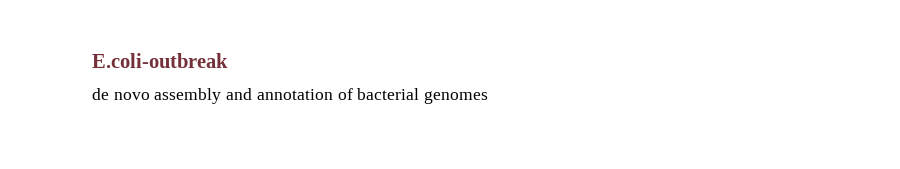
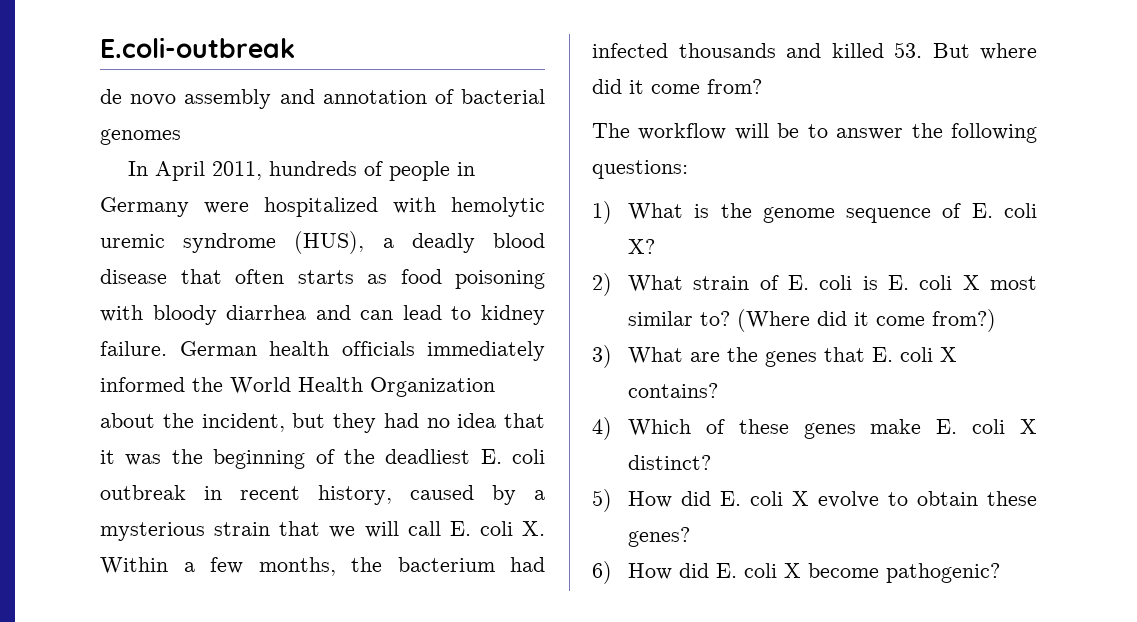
(489, 97) none -> [128,161,476,181] [100,197,545,217] [100,231,545,254] [100,269,545,289] [100,305,545,325] [100,341,545,361] [100,377,495,397] [100,413,545,433] [100,449,545,469] [100,485,545,505] [100,521,545,541] [100,557,545,576] [592,42,1037,60] [592,79,762,94] [592,123,1037,143] [592,160,688,179] [592,201,1037,224] [628,239,656,254] [592,273,1037,296] [628,309,997,332] [592,345,958,368] [628,383,719,398] [592,417,1037,440] [628,455,712,470] [592,489,1037,512] [628,527,691,547] [592,561,1001,584] // In April 2011, hundreds of people in Germany were hospitalized with hemolytic uremic syndrome (HUS), a deadly blood disease that often starts as food poisoning with bloody diarrhea and can lead to kidney failure. German health officials immediately informed the World Health Organization about the incident, but they had no idea that it was the beginning of the deadliest E. coli outbreak in recent history, caused by a mysterious strain that we will call E. coli X. Within a few months, the bacterium had infected thousands and killed 53. But where did it come from? // The workflow will be to answer the following questions: // 1) What is the genome sequence of E. coli X? // 2) What strain of E. coli is E. coli X most similar to? (Where did it come from?) // 3) What are the genes that E. coli X contains? // 4) Which of these genes make E. coli X distinct? // 5) How did E. coli X evolve to obtain these genes? // 6) How did E. coli X become pathogenic?

